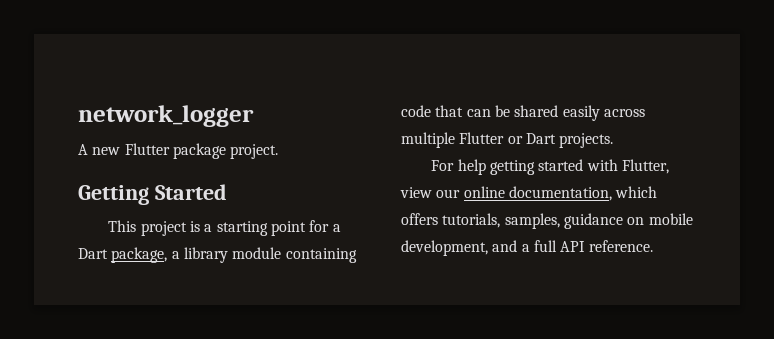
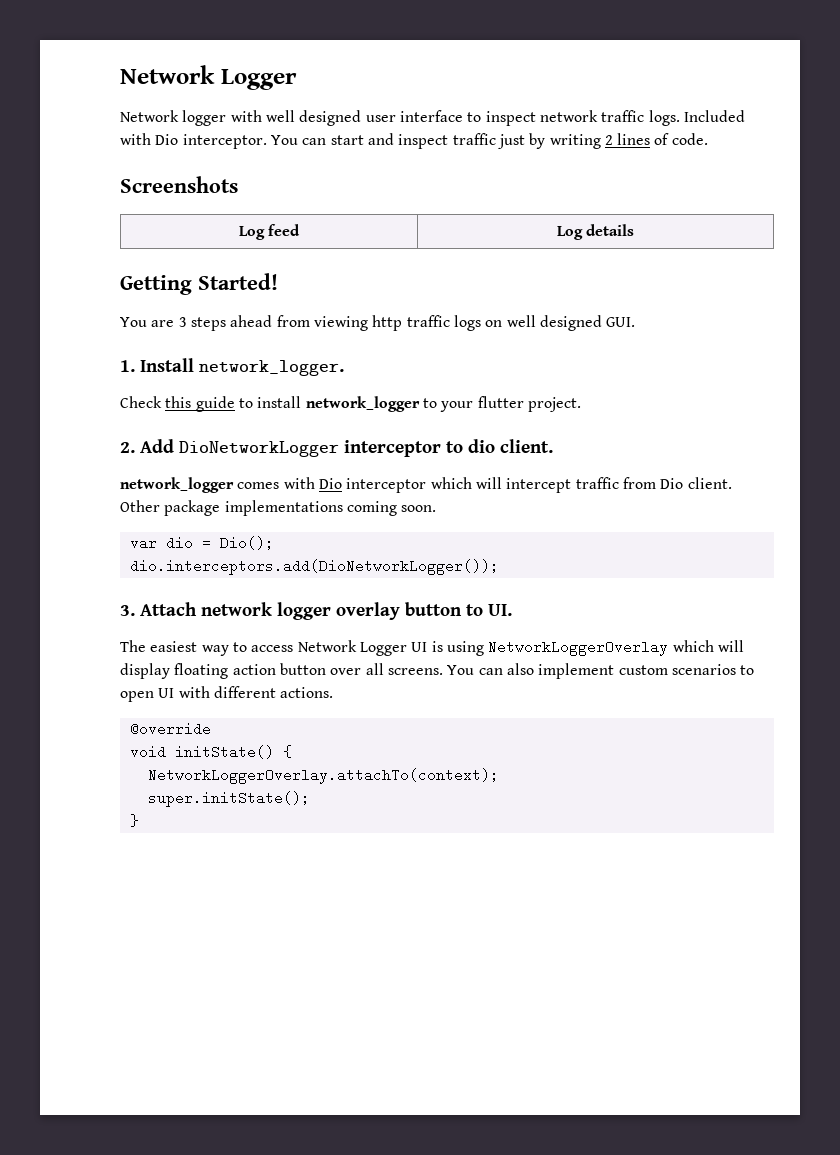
[78,105,254,127] [78,143,279,159] [78,184,227,205] [108,220,341,236] [78,247,357,263] [401,105,645,121] [401,132,614,148] [431,159,670,175] [400,186,658,201] [401,213,693,229] [401,240,653,256] network_logger // A new Flutter package project. // Getting Started // This project is a starting point for a Dart package, a library module containing code that can be shared easily across multiple Flutter or Dart projects. // For help getting started with Flutter, view our online documentation, which offers tutorials, samples, guidance on mobile development, and a full API reference. -> [120,65,297,90] [120,110,745,126] [120,133,708,149] [120,176,238,193] [238,224,301,240] [556,224,635,240] [120,273,278,295] [120,315,636,331] [120,358,344,376] [120,396,581,412] [120,439,553,457] [120,477,732,493] [120,500,437,516] [129,536,274,550] [129,559,499,575] [120,602,512,620] [120,640,744,656] [120,663,755,679] [120,686,334,702] [129,722,211,736] [129,745,292,759] [147,768,499,784] [147,791,310,807] [129,814,139,827] Network Logger // Network logger with well designed user interface to inspect network traffic logs. Included with Dio interceptor. You can start and inspect traffic just by writing 2 lines of code. // Screenshots // Log feed | Log details // Getting Started! // You are 3 steps ahead from viewing http traffic logs on well designed GUI. // 1. Install network_logger. // Check this guide to install network_logger to your flutter project. // 2. Add DioNetworkLogger interceptor to dio client. // network_logger comes with Dio interceptor which will intercept traffic from Dio client. Other package implementations coming soon. // var dio = Dio(); // dio.interceptors.add(DioNetworkLogger()); // 3. Attach network logger overlay button to UI. // The easiest way to access Network Logger UI is using NetworkLoggerOverlay which will display floating action button over all screens. You can also implement custom scenarios to open UI with different actions. // @override // void initState() { // NetworkLoggerOverlay.attachTo(context); // super.initState(); // }

